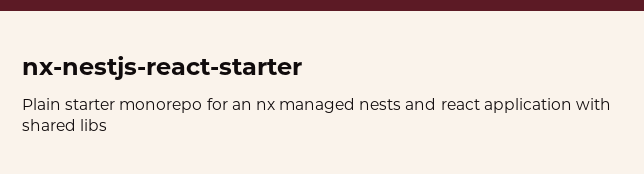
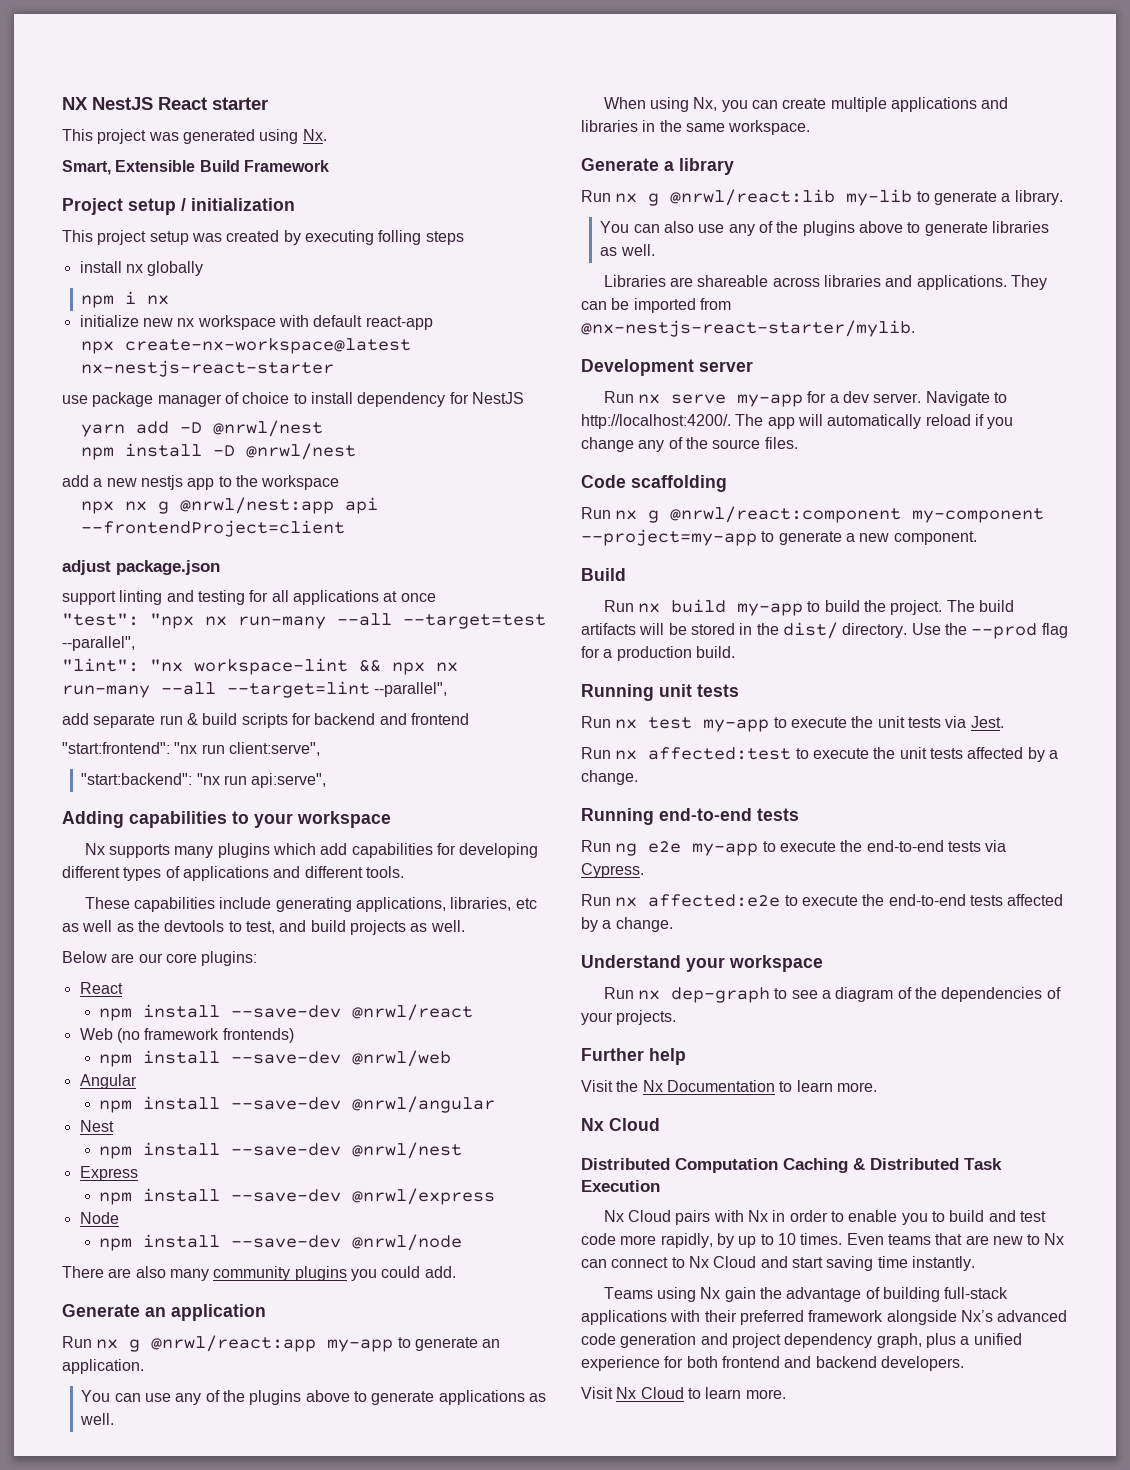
[22,56,302,80] [22,98,612,113] [22,119,108,131] nx-nestjs-react-starter // Plain starter monorepo for an nx managed nests and react application with shared libs -> [62,97,268,110] [62,129,327,144] [62,160,329,175] [62,198,295,215] [62,230,464,245] [79,261,204,276] [81,291,170,308] [79,315,433,330] [81,338,412,354] [81,360,335,377] [62,392,524,407] [81,420,324,437] [81,443,357,460] [62,475,340,490] [81,497,379,514] [81,520,346,537] [62,560,220,575] [62,590,436,605] [62,613,546,629] [62,636,135,651] [62,658,458,675] [62,681,448,698] [62,713,469,728] [62,742,320,756] [81,773,327,788] [62,811,391,828] [84,843,539,858] [62,866,404,881] [84,897,537,912] [62,920,465,935] [62,951,258,966] [79,982,123,994] [98,1004,473,1021] [79,1028,294,1043] [98,1050,451,1067] [79,1074,137,1089] [98,1096,495,1113] [79,1120,114,1132] [98,1142,462,1159] [79,1166,138,1181] [98,1188,495,1205] [79,1212,119,1224] [98,1234,462,1251] [62,1266,456,1281] [62,1304,266,1321] [62,1335,501,1352] [62,1359,144,1374] [81,1390,546,1405] [80,1413,115,1425] [603,97,1009,112] [581,120,811,135] [581,158,734,175] [581,189,1063,206] [600,221,1049,236] [600,244,655,256] [603,275,1048,290] [581,298,731,313] [581,320,915,337] [581,359,753,376] [603,391,1008,407] [581,414,1014,429] [581,437,798,452] [581,475,727,492] [581,506,1045,523] [581,529,977,546] [581,568,626,581] [603,599,1015,616] [581,622,1068,639] [581,646,735,661] [581,684,739,701] [581,716,1004,732] [581,747,1058,762] [581,770,638,785] [581,808,799,825] [581,840,1007,856] [581,863,644,878] [581,894,1064,907] [581,917,673,932] [581,955,823,972] [603,987,1061,1003] [581,1010,677,1025] [581,1048,686,1065] [581,1080,877,1092] [581,1118,660,1131] [581,1158,1002,1173] [581,1180,660,1192] [603,1210,1046,1225] [581,1233,1065,1248] [581,1256,975,1271] [603,1287,1009,1302] [581,1310,1068,1325] [581,1333,1022,1348] [581,1356,964,1371] [581,1387,786,1399] NX NestJS React starter // This project was generated using Nx. // Smart, Extensible Build Framework // Project setup / initialization // This project setup was created by executing folling steps // install nx globally // npm i nx // initialize new nx workspace with default react-app // npx create-nx-workspace@latest nx-nestjs-react-starter // use package manager of choice to install dependency for NestJS // yarn add -D @nrwl/nest // npm install -D @nrwl/nest // add a new nestjs app to the workspace // npx nx g @nrwl/nest:app api --frontendProject=client // adjust package.json // support linting and testing for all applications at once // "test": "npx nx run-many --all --target=test --parallel", // "lint": "nx workspace-lint && npx nx run-many --all --target=lint --parallel", // add separate run & build scripts for backend and frontend // "start:frontend": "nx run client:serve", // "start:backend": "nx run api:serve", // Adding capabilities to your workspace // Nx supports many plugins which add capabilities for developing different types of applications and different tools. // These capabilities include generating applications, libraries, etc as well as the devtools to test, and build projects as well. // Below are our core plugins: // React // npm install --save-dev @nrwl/react // Web (no framework frontends) // npm install --save-dev @nrwl/web // Angular // npm install --save-dev @nrwl/angular // Nest // npm install --save-dev @nrwl/nest // Express // npm install --save-dev @nrwl/express // Node // npm install --save-dev @nrwl/node // There are also many community plugins you could add. // Generate an application // Run nx g @nrwl/react:app my-app to generate an application. // You can use any of the plugins above to generate applications as well. // When using Nx, you can create multiple applications and libraries in the same workspace. // Generate a library // Run nx g @nrwl/react:lib my-lib to generate a library. // You can also use any of the plugins above to generate libraries as well. // Libraries are shareable across libraries and applications. They can be imported from @nx-nestjs-react-starter/mylib. // Development server // Run nx serve my-app for a dev server. Navigate to http://localhost:4200/. The app will automatically reload if you change any of the source files. // Code scaffolding // Run nx g @nrwl/react:component my-component --project=my-app to generate a new component. // Build // Run nx build my-app to build the project. The build artifacts will be stored in the dist/ directory. Use the --prod flag for a production build. // Running unit tests // Run nx test my-app to execute the unit tests via Jest. // Run nx affected:test to execute the unit tests affected by a change. // Running end-to-end tests // Run ng e2e my-app to execute the end-to-end tests via Cypress. // Run nx affected:e2e to execute the end-to-end tests affected by a change. // Understand your workspace // Run nx dep-graph to see a diagram of the dependencies of your projects. // Further help // Visit the Nx Documentation to learn more. // Nx Cloud // Distributed Computation Caching & Distributed Task Execution // Nx Cloud pairs with Nx in order to enable you to build and test code more rapidly, by up to 10 times. Even teams that are new to Nx can connect to Nx Cloud and start saving time instantly. // Teams using Nx gain the advantage of building full-stack applications with their preferred framework alongside Nx’s advanced code generation and project dependency graph, plus a unified experience for both frontend and backend developers. // Visit Nx Cloud to learn more.

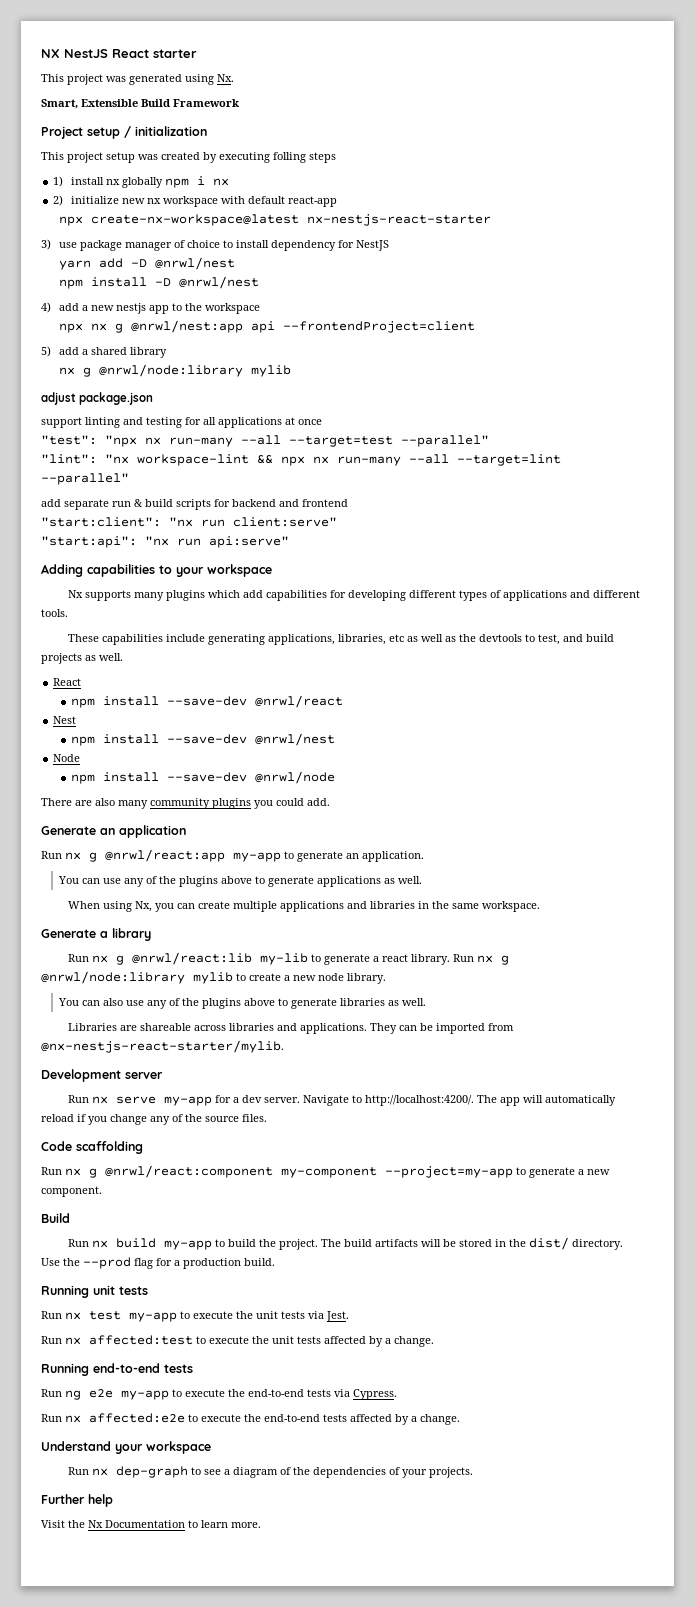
(464, 238) none -> [53,176,64,187] 1)
(204, 268) // -> (164, 182) none
(170, 300) none -> [53,195,64,206] 2)
(335, 368) none -> [41,239,51,250] 3)
(357, 451) none -> [41,302,51,313] 4)
(346, 528) none -> [41,346,168,358] [59,364,292,377] // 5) add a shared library // nx g @nrwl/node:library mylib
[62,636,135,651] --parallel", -> [401,435,489,447] --parallel"
[374,682,448,697] --parallel", -> [41,473,129,485] --parallel"
[62,742,320,756] [81,773,327,788] "start:frontend": "nx run client:serve", // "start:backend": "nx run api:serve", -> [41,517,337,527] [41,536,289,548] "start:client": "nx run client:serve" // "start:api": "nx run api:serve"
[62,951,258,966] // Below are our core plugins: -> (123, 657) none
[79,1028,294,1043] [98,1050,451,1067] [79,1074,137,1089] [98,1096,495,1113] // Web (no framework frontends) // npm install --save-dev @nrwl/web // Angular // npm install --save-dev @nrwl/angular -> (344, 701) none
[79,1166,138,1181] [98,1188,495,1205] // Express // npm install --save-dev @nrwl/express -> (336, 739) none
(1011, 197) none -> [382,954,510,965] [41,971,344,984] react library. Run nx g @nrwl/node:library mylib to create a new node
[581,1118,660,1131] [581,1158,1002,1173] [581,1180,660,1192] [603,1210,1046,1225] [581,1233,1065,1248] [581,1256,975,1271] [603,1287,1009,1302] [581,1310,1068,1325] [581,1333,1022,1348] [581,1356,964,1371] [581,1387,786,1399] // Nx Cloud // Distributed Computation Caching & Distributed Task Execution // Nx Cloud pairs with Nx in order to enable you to build and test code more rapidly, by up to 10 times. Even teams that are new to Nx can connect to Nx Cloud and start saving time instantly. // Teams using Nx gain the advantage of building full-stack applications with their preferred framework alongside Nx’s advanced code generation and project dependency graph, plus a unified experience for both frontend and backend developers. // Visit Nx Cloud to learn more. -> (261, 1525) none

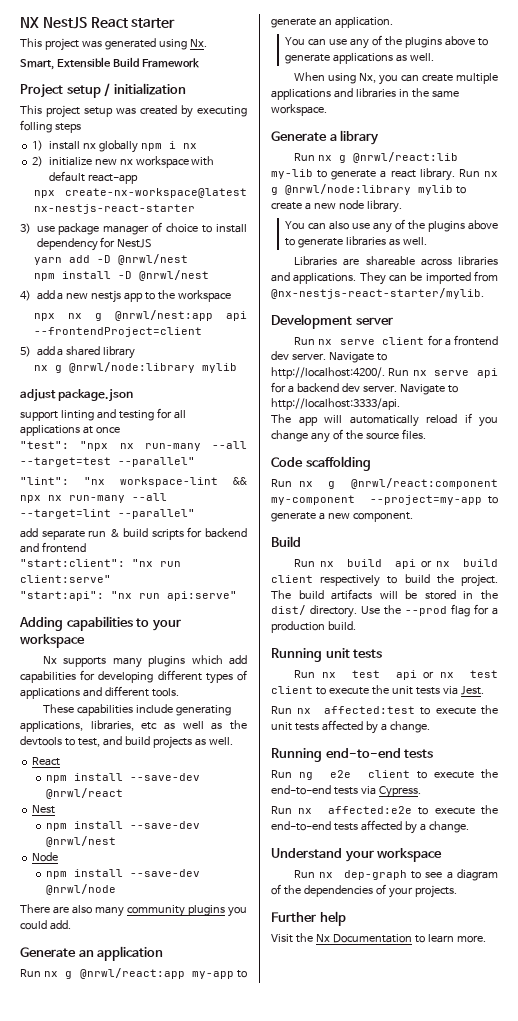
[164,1095,240,1106] my-app for a -> [382,335,498,346] client for a frontend
(475, 1100) none -> [388,368,498,378] [271,382,458,395] [271,398,400,410] Run nx serve api for a backend dev server. Navigate to http://localhost:3333/api. //
[164,1240,213,1250] my-app -> [394,559,498,569] [271,575,381,587] api or nx build client respectively
[129,1312,177,1322] my-app -> [395,670,498,680] [271,686,313,694] api or nx test client
[121,1390,169,1400] my-app -> [367,770,410,778] client

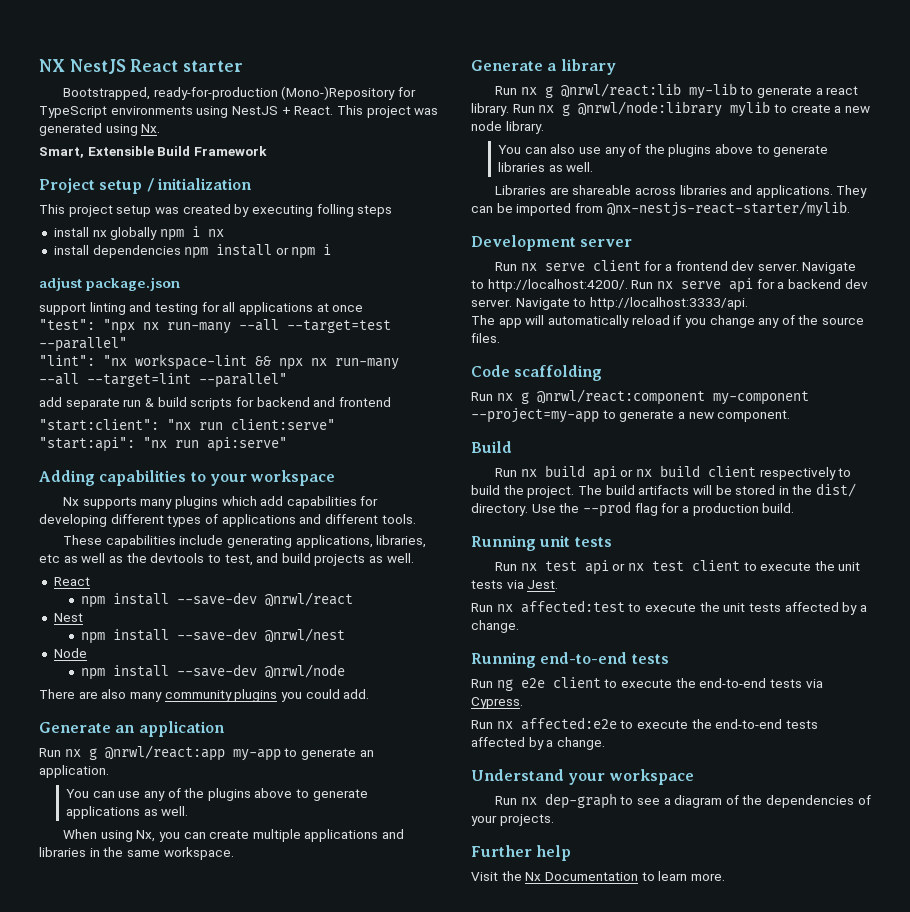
(176, 23) none -> [62,86,416,100] [39,106,334,118] Bootstrapped, ready-for-production (Mono-)Repository for TypeScript environments using NestJS + React.
[32,140,44,151] 1) -> (393, 211) none
[32,156,215,168] [48,171,138,184] [33,188,247,198] [33,204,195,214] [20,222,247,235] [36,237,153,251] [33,254,188,265] [33,270,209,281] [20,290,232,303] [33,310,247,321] [33,327,202,337] [20,346,136,359] [33,362,237,373] 2) initialize new nx workspace with default react-app // npx create-nx-workspace@latest nx-nestjs-react-starter // 3) use package manager of choice to install dependency for NestJS // yarn add -D @nrwl/nest // npm install -D @nrwl/nest // 4) add a new nestjs app to the workspace // npx nx g @nrwl/nest:app api --frontendProject=client // 5) add a shared library // nx g @nrwl/node:library mylib -> [53,244,332,259] install dependencies npm install or npm i

